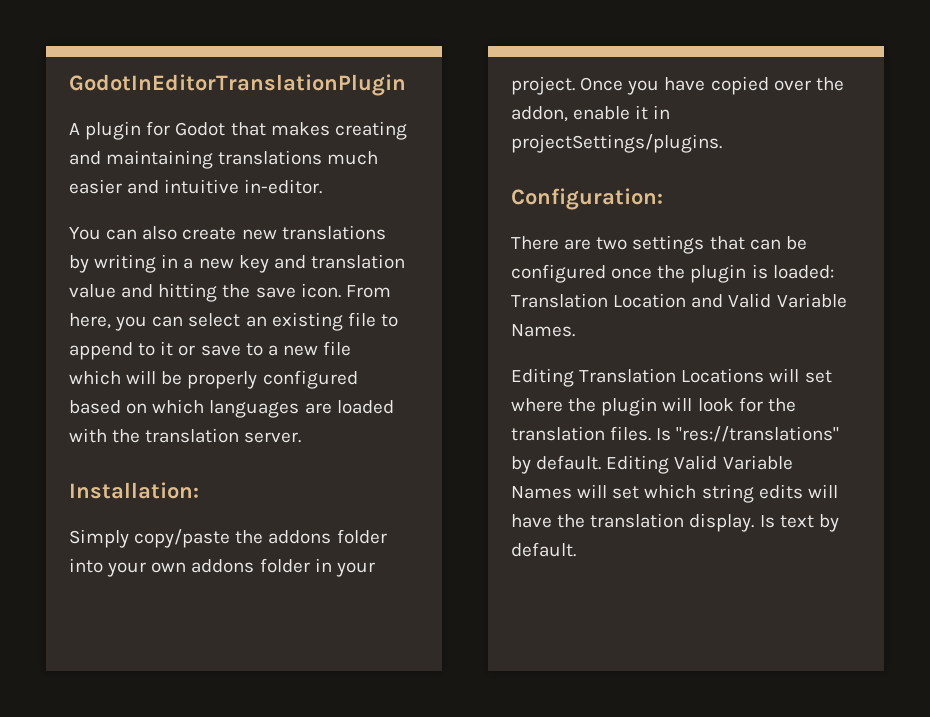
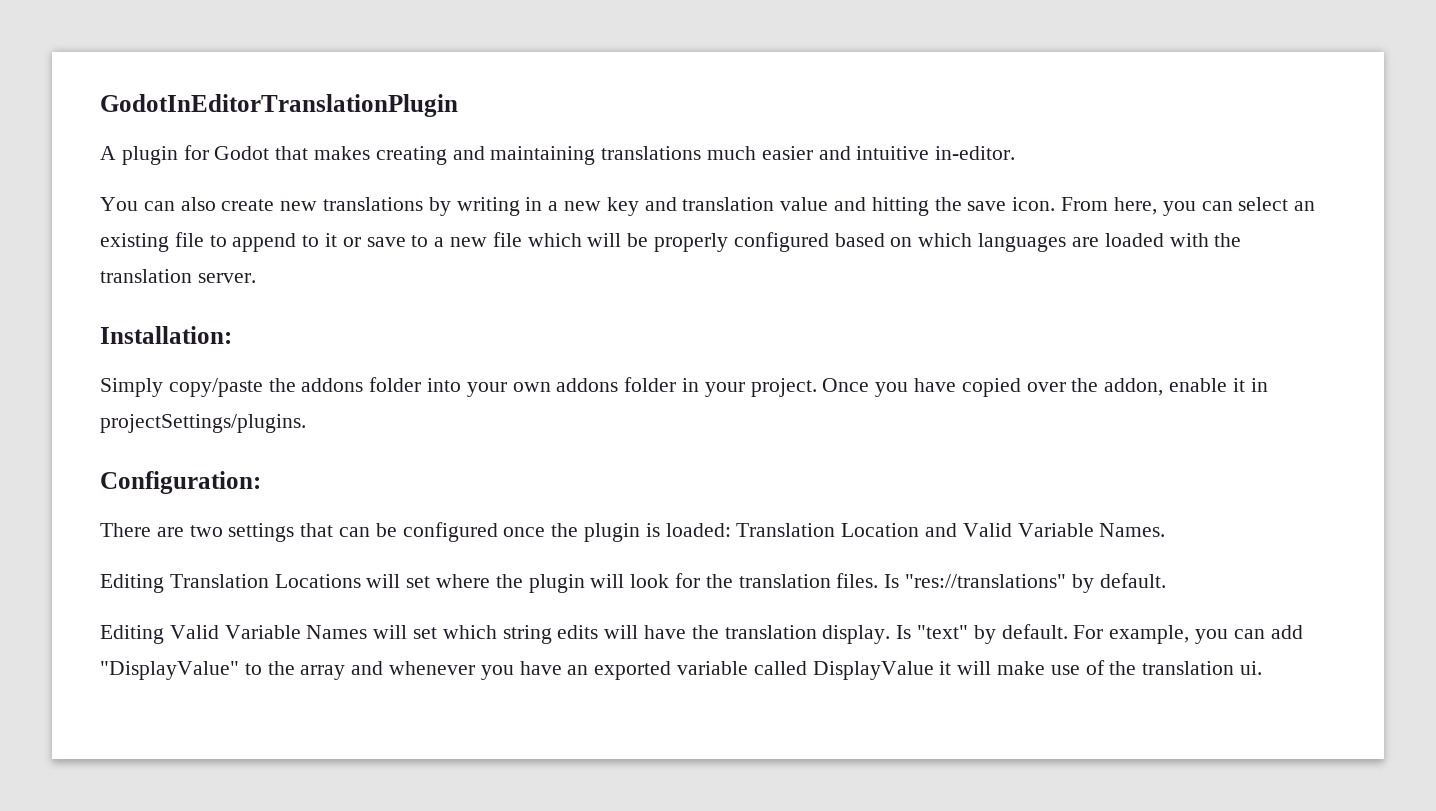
(602, 462) none -> (1166, 580) //
[779,514,839,532] [511,542,576,557] text by default. -> [917,624,1303,644] [100,660,1263,680] "text" by default. For example, you can add "DisplayValue" to the array and whenever you have an exported variable called DisplayValue it will make use of the translation ui.

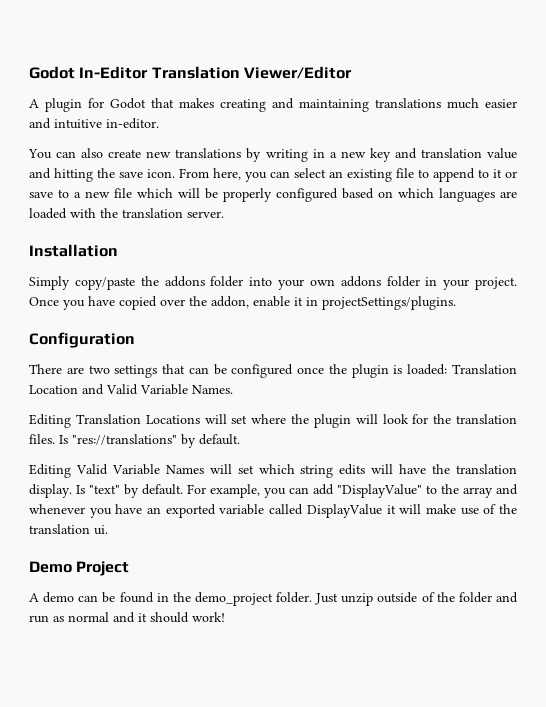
[100,94,458,117] GodotInEditorTranslationPlugin -> [29,66,352,79] Godot In-Editor Translation Viewer/Editor
[100,326,232,344] Installation: -> [29,244,118,257] Installation
[100,471,261,494] Configuration: -> [29,332,135,348] Configuration
(1263, 668) none -> [29,561,130,576] [29,592,518,606] [29,612,225,623] // Demo Project // A demo can be found in the demo_project folder. Just unzip outside of the folder and run as normal and it should work!

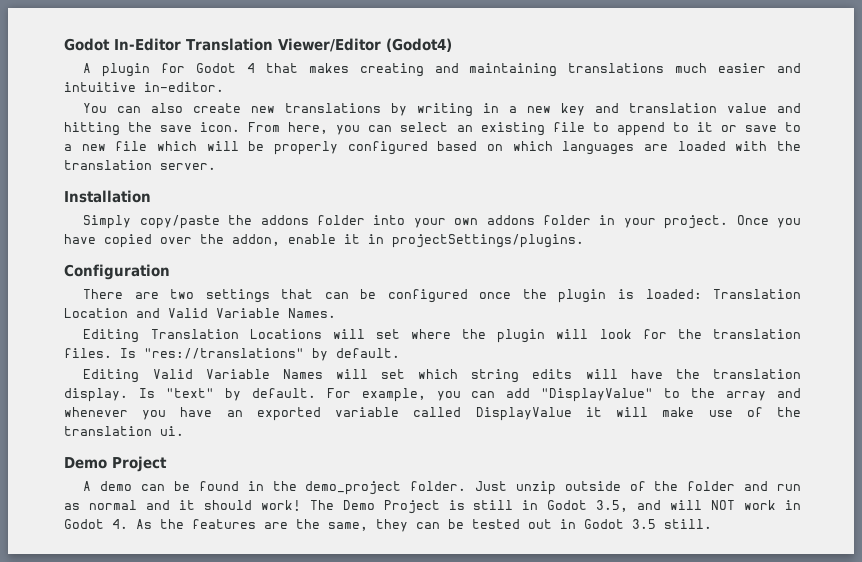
(352, 72) none -> [385,38,452,52] (Godot4)
(146, 103) none -> [247,63,256,73] 4
(225, 617) none -> [309,500,802,514] [64,519,712,532] The Demo Project is still in Godot 3.5, and will NOT work in Godot 4. As the features are the same, they can be tested out in Godot 3.5 still.

